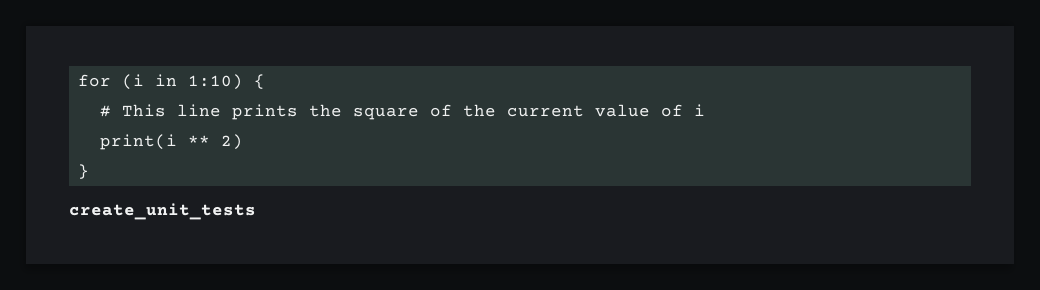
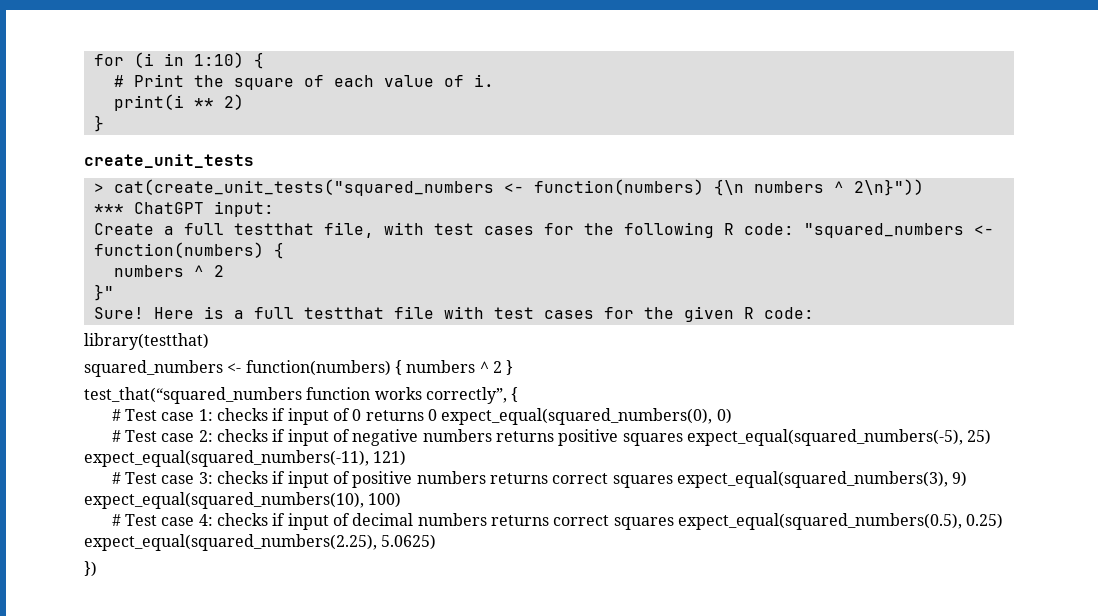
[122,104,299,120] This line prints -> [133,74,184,87] Print
[463,104,585,117] the current -> [333,75,374,87] each
[694,104,706,116] i -> [473,74,494,87] i.
(256, 211) none -> [93,179,924,196] [93,201,274,217] [93,222,994,238] [93,242,284,259] [113,265,224,277] [93,284,114,301] [93,306,814,322] [84,333,209,350] [84,360,514,377] [84,387,519,404] [111,408,732,425] [111,429,992,446] [84,450,407,467] [111,471,968,488] [84,492,402,509] [111,513,1004,530] [84,534,437,551] [84,561,97,577] // > cat(create_unit_tests("squared_numbers <- function(numbers) {\n numbers ^ 2\n}")) // *** ChatGPT input: // Create a full testthat file, with test cases for the following R code: "squared_numbers <- function(numbers) { // numbers ^ 2 // }" // Sure! Here is a full testthat file with test cases for the given R code: // library(testthat) // squared_numbers <- function(numbers) { numbers ^ 2 } // test_that(“squared_numbers function works correctly”, { // # Test case 1: checks if input of 0 returns 0 expect_equal(squared_numbers(0), 0) // # Test case 2: checks if input of negative numbers returns positive squares expect_equal(squared_numbers(-5), 25) expect_equal(squared_numbers(-11), 121) // # Test case 3: checks if input of positive numbers returns correct squares expect_equal(squared_numbers(3), 9) expect_equal(squared_numbers(10), 100) // # Test case 4: checks if input of decimal numbers returns correct squares expect_equal(squared_numbers(0.5), 0.25) expect_equal(squared_numbers(2.25), 5.0625) // })

